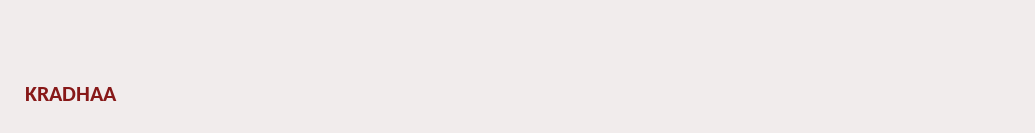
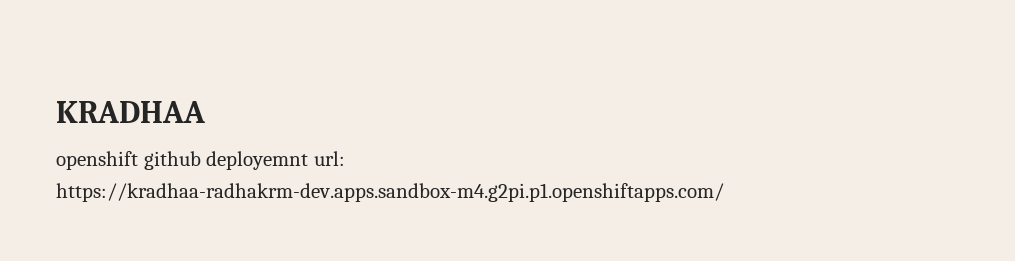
(117, 94) none -> [56,151,345,170] [56,183,724,202] // openshift github deployemnt url: https://kradhaa-radhakrm-dev.apps.sandbox-m4.g2pi.p1.openshiftapps.com/

